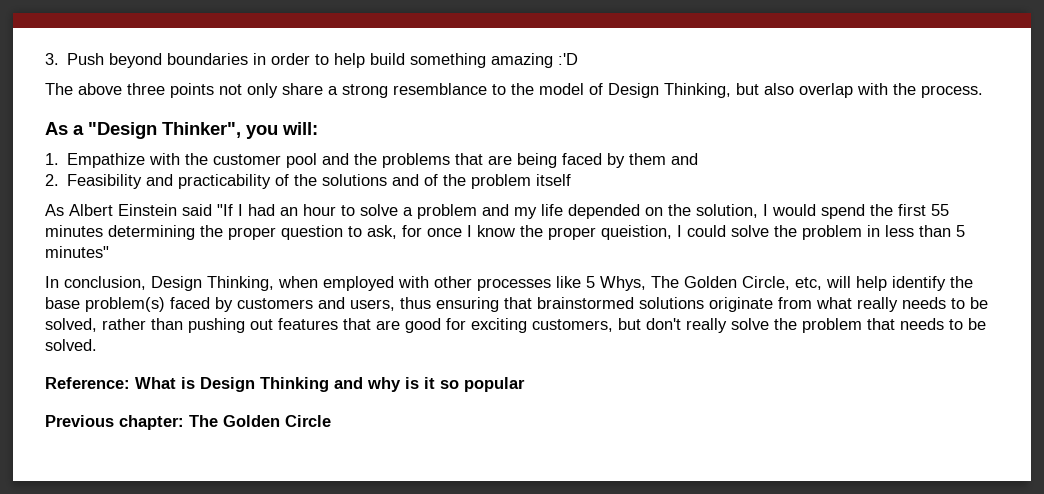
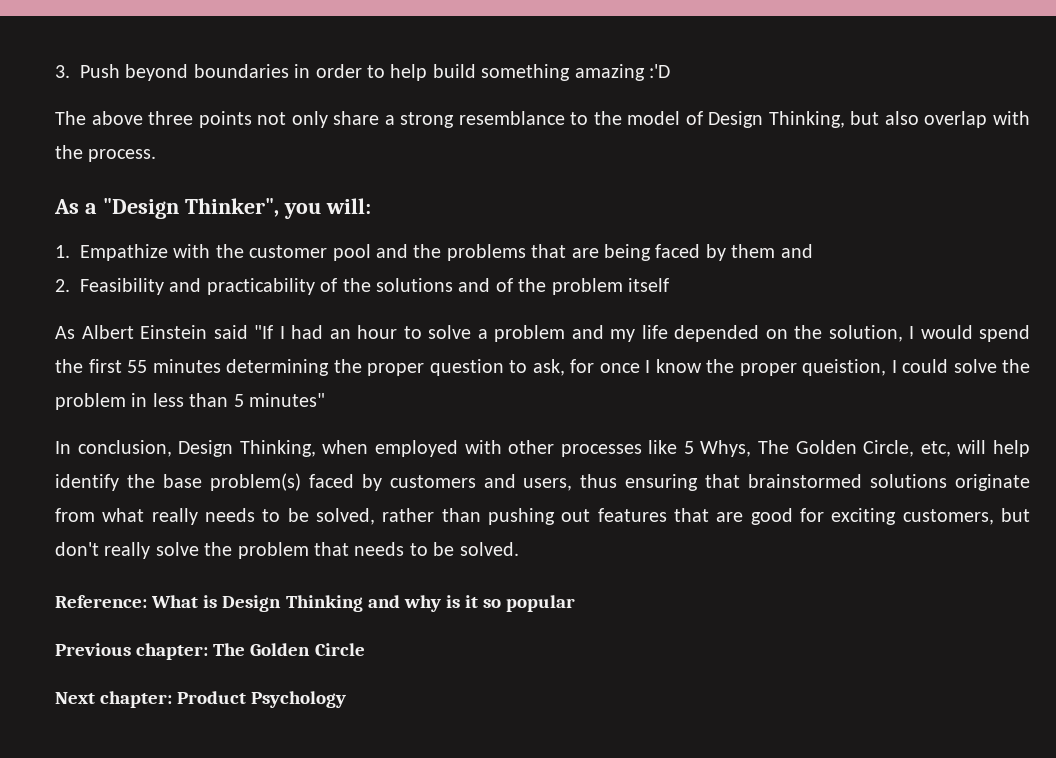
(331, 421) none -> [55,691,347,708] // Next chapter: Product Psychology

